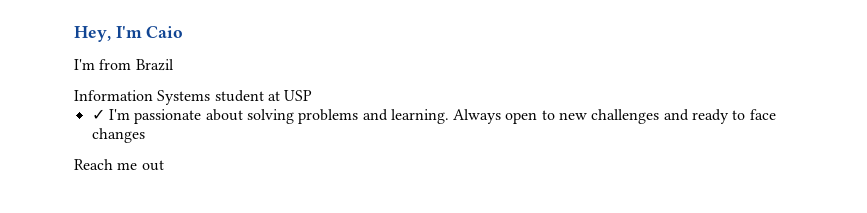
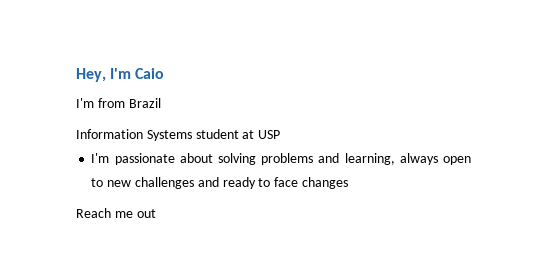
[91,109,105,120] ✓ -> (281, 134) none
[390,109,502,124] learning. Always -> [344,153,438,165] learning, always

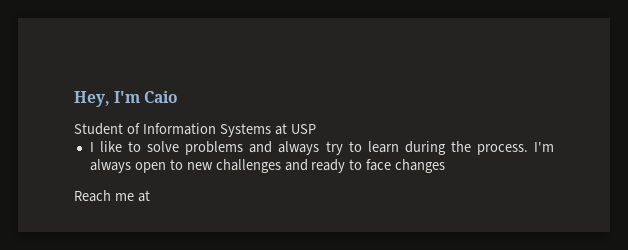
[76,98,161,108] I'm from Brazil // -> [74,123,140,135] Student of
[195,129,239,139] student -> (271, 130) none
[91,153,395,165] I'm passionate about solving problems and learning, -> [89,141,555,155] I like to solve problems and always try to learn during the process. I'm
[136,209,156,218] out -> [137,190,150,202] at

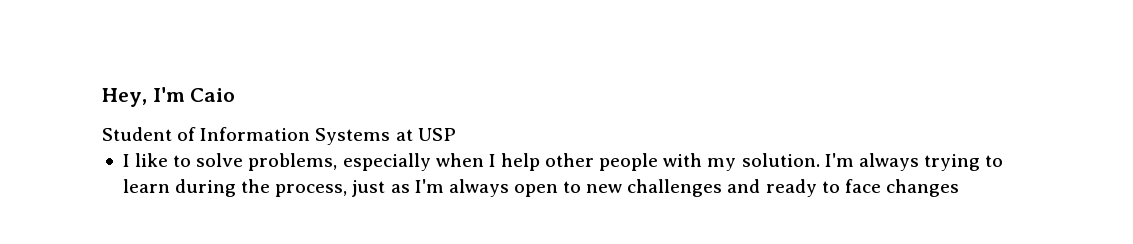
[185,141,343,155] problems and always try -> [248,153,980,171] problems, especially when I help other people with my solution. I'm always trying
[476,144,528,155] process. -> [275,180,410,197] process, just as
[74,190,150,202] // Reach me at -> (959, 188) none

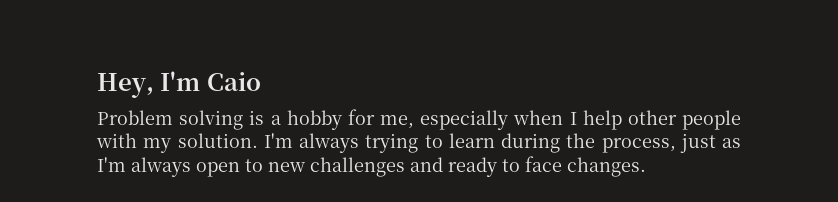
[102,127,456,145] [122,153,338,171] Student of Information Systems at USP // I like to solve problems, -> [97,109,414,130] Problem solving is a hobby for me,
[885,179,959,197] changes -> [567,157,646,177] changes.

